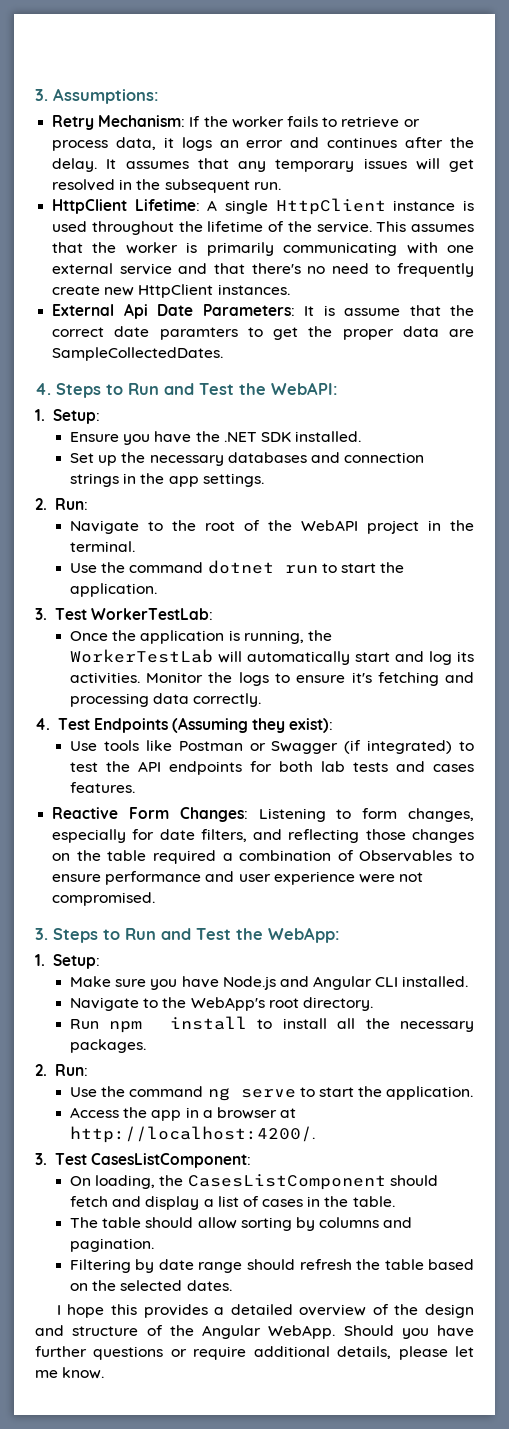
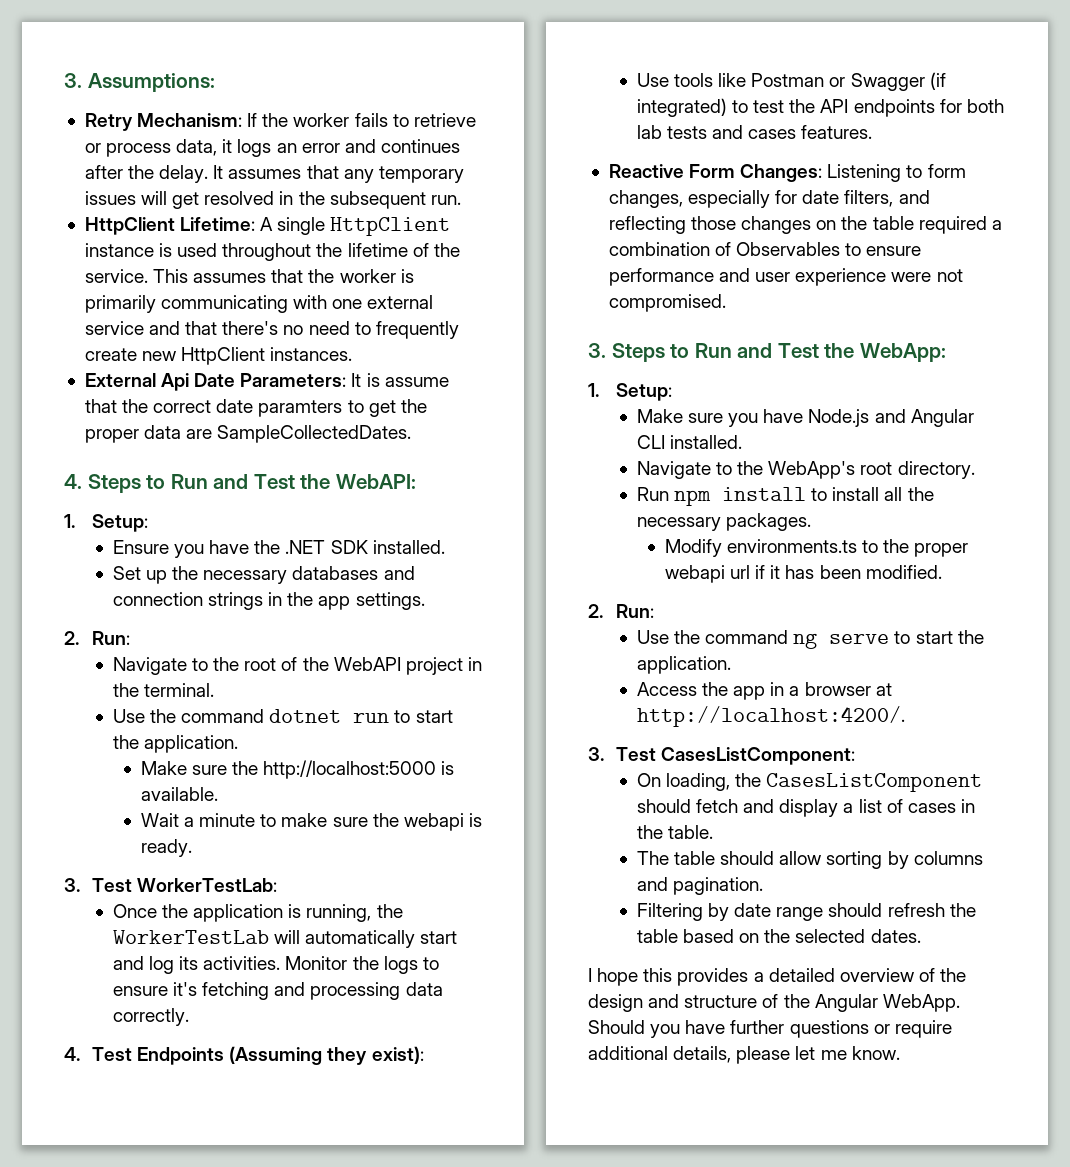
(157, 590) none -> [140,760,455,779] [140,787,218,801] [140,813,482,831] [140,839,192,857] // Make sure the http://localhost:5000 is available. // Wait a minute to make sure the webapi is ready.
(146, 1046) none -> [664,539,969,557] [664,565,942,583] // Modify environments.ts to the proper webapi url if it has been modified.

